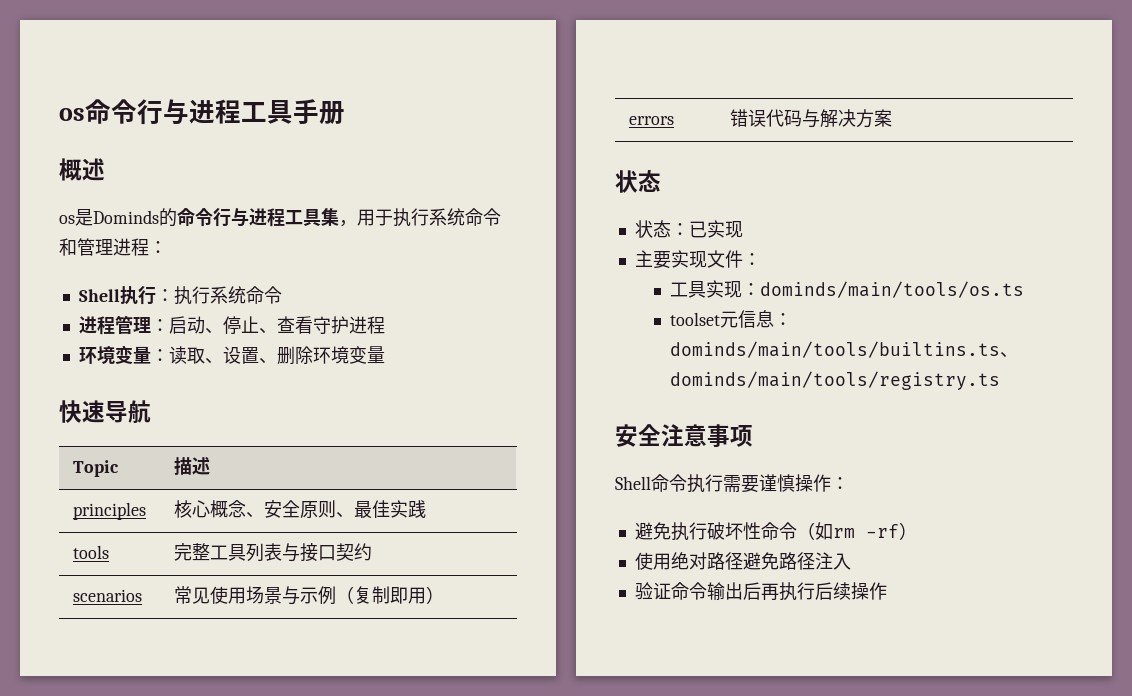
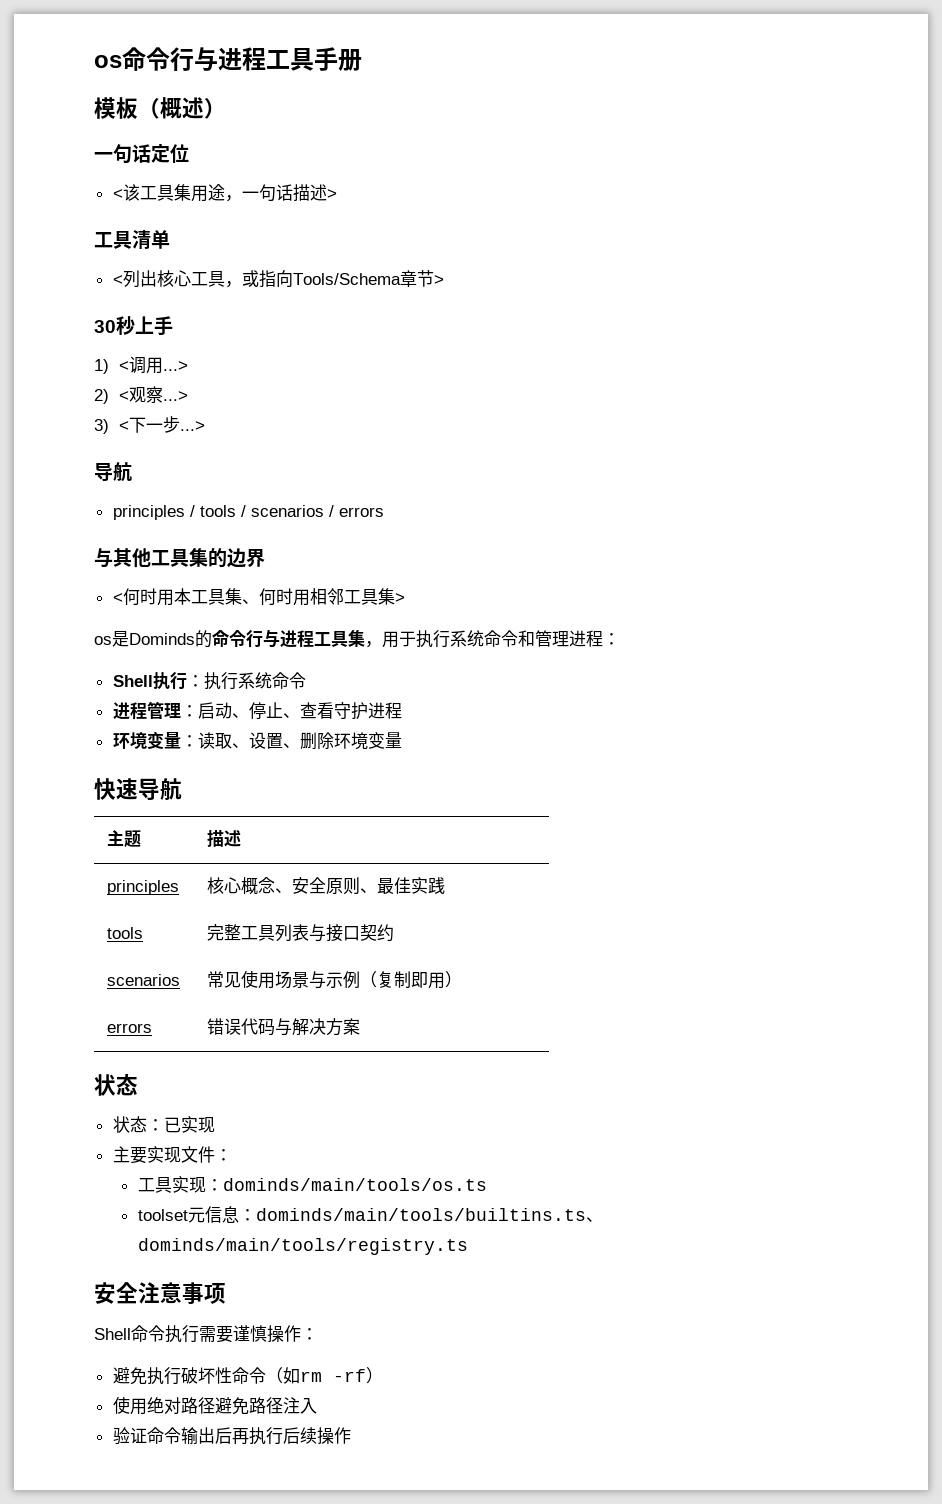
(345, 113) none -> [94,97,160,119] 模板（
(105, 169) none -> [204,98,226,119] [94,144,189,164] [112,184,337,202] [94,230,170,249] [112,270,444,288] [94,316,173,336] [94,356,188,374] [94,386,188,404] [94,416,205,434] [94,462,132,482] [112,505,384,520] [94,548,265,568] [112,588,405,606] ） // 一句话定位 // <该工具集用途，一句话描述> // 工具清单 // <列出核心工具，或指向Tools/Schema章节> // 30秒上手 // 1) <调用...> // 2) <观察...> // 3) <下一步...> // 导航 // principles / tools / scenarios / errors // 与其他工具集的边界 // <何时用本工具集、何时用相邻工具集>
[72,460,119,477] Topic -> [107,830,142,847] 主题

